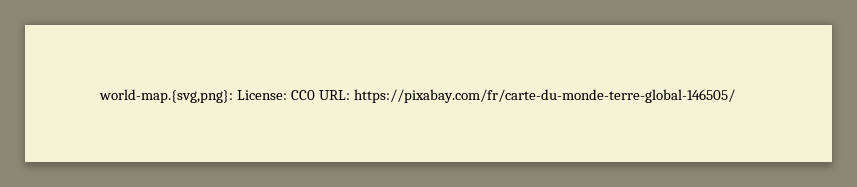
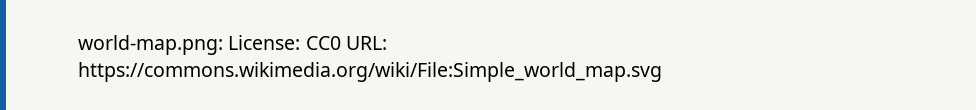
[99,89,233,103] world-map.{svg,png}: -> [78,35,223,55] world-map.png:
[353,89,735,103] https://pixabay.com/fr/carte-du-monde-terre-global-146505/ -> [78,62,662,82] https://commons.wikimedia.org/wiki/File:Simple_world_map.svg

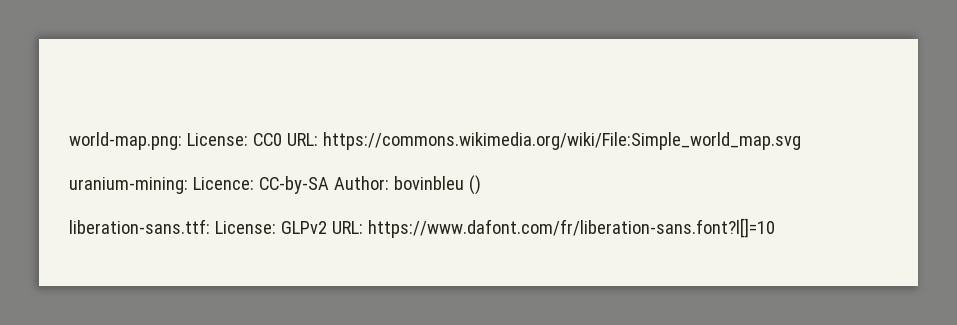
(662, 72) none -> [69,175,481,195] [69,218,775,238] // uranium-mining: Licence: CC-by-SA Author: bovinbleu () // liberation-sans.ttf: License: GLPv2 URL: https://www.dafont.com/fr/liberation-sans.font?l[]=10

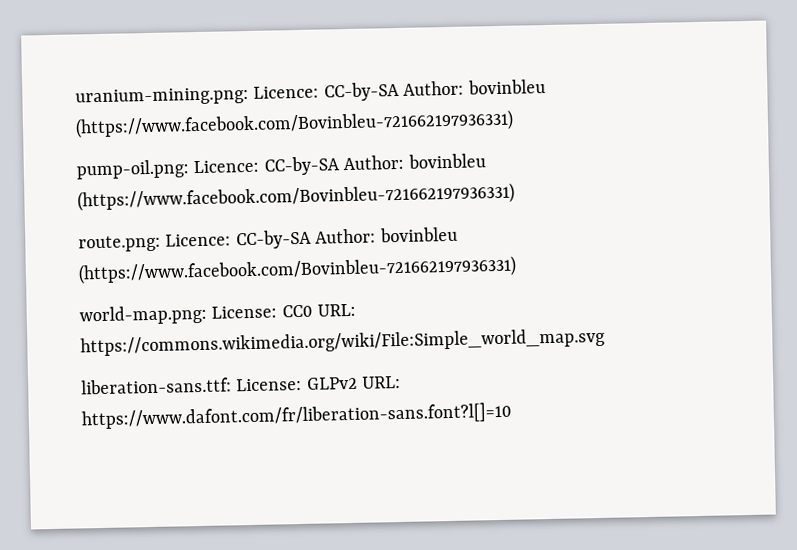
(69, 141) none -> [75,79,546,107] [75,109,514,139] [76,153,486,180] [77,182,515,212] [78,226,458,253] [78,255,517,285] uranium-mining.png: Licence: CC-by-SA Author: bovinbleu (https://www.facebook.com/Bovinbleu-721662197936331) // pump-oil.png: Licence: CC-by-SA Author: bovinbleu (https://www.facebook.com/Bovinbleu-721662197936331) // route.png: Licence: CC-by-SA Author: bovinbleu (https://www.facebook.com/Bovinbleu-721662197936331) //
[69,175,481,195] // uranium-mining: Licence: CC-by-SA Author: bovinbleu () -> (605, 342) none

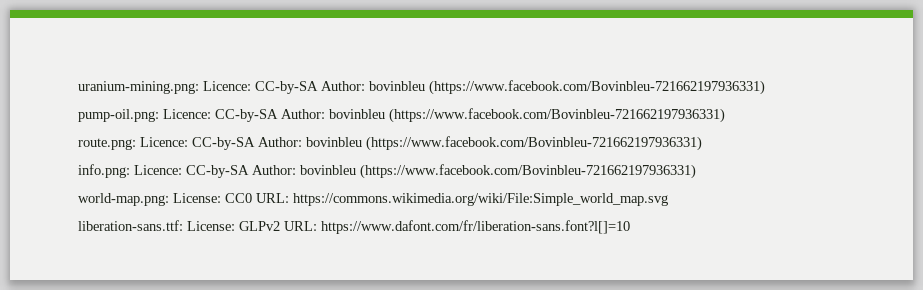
(517, 270) none -> [78,164,696,179] // info.png: Licence: CC-by-SA Author: bovinbleu (https://www.facebook.com/Bovinbleu-721662197936331)

